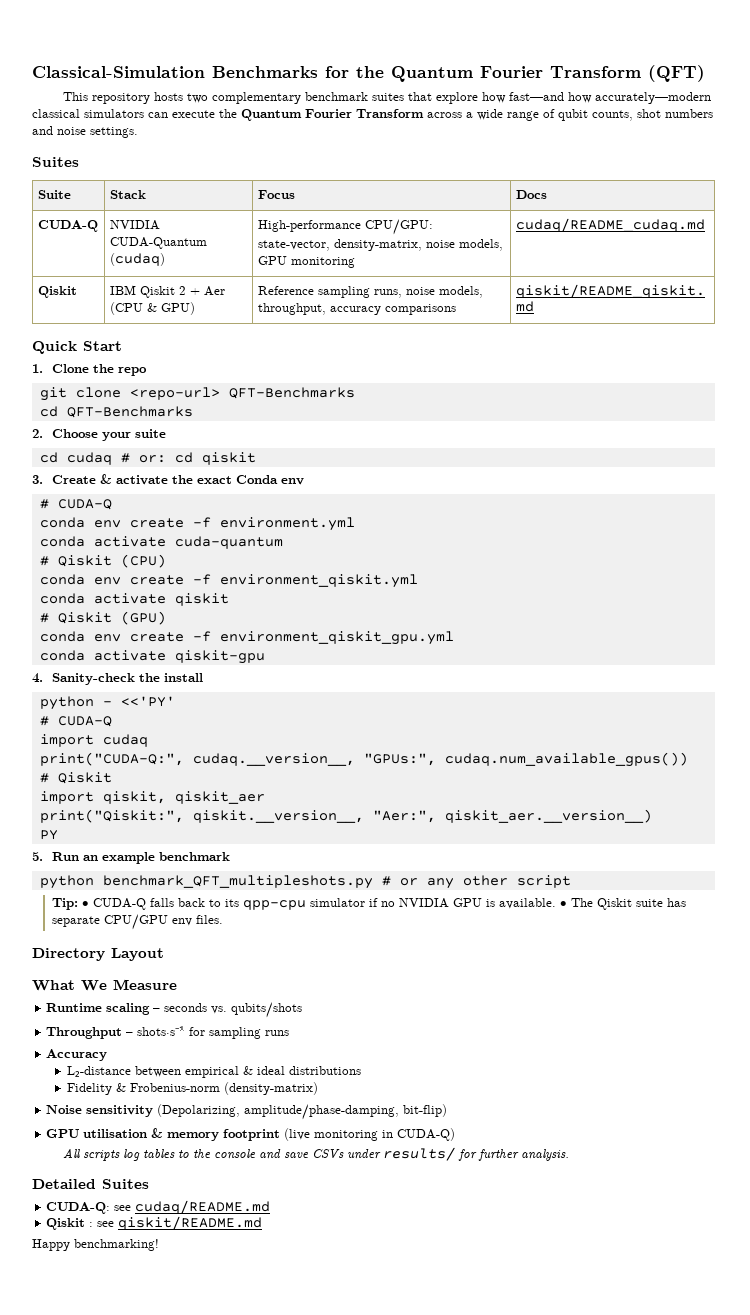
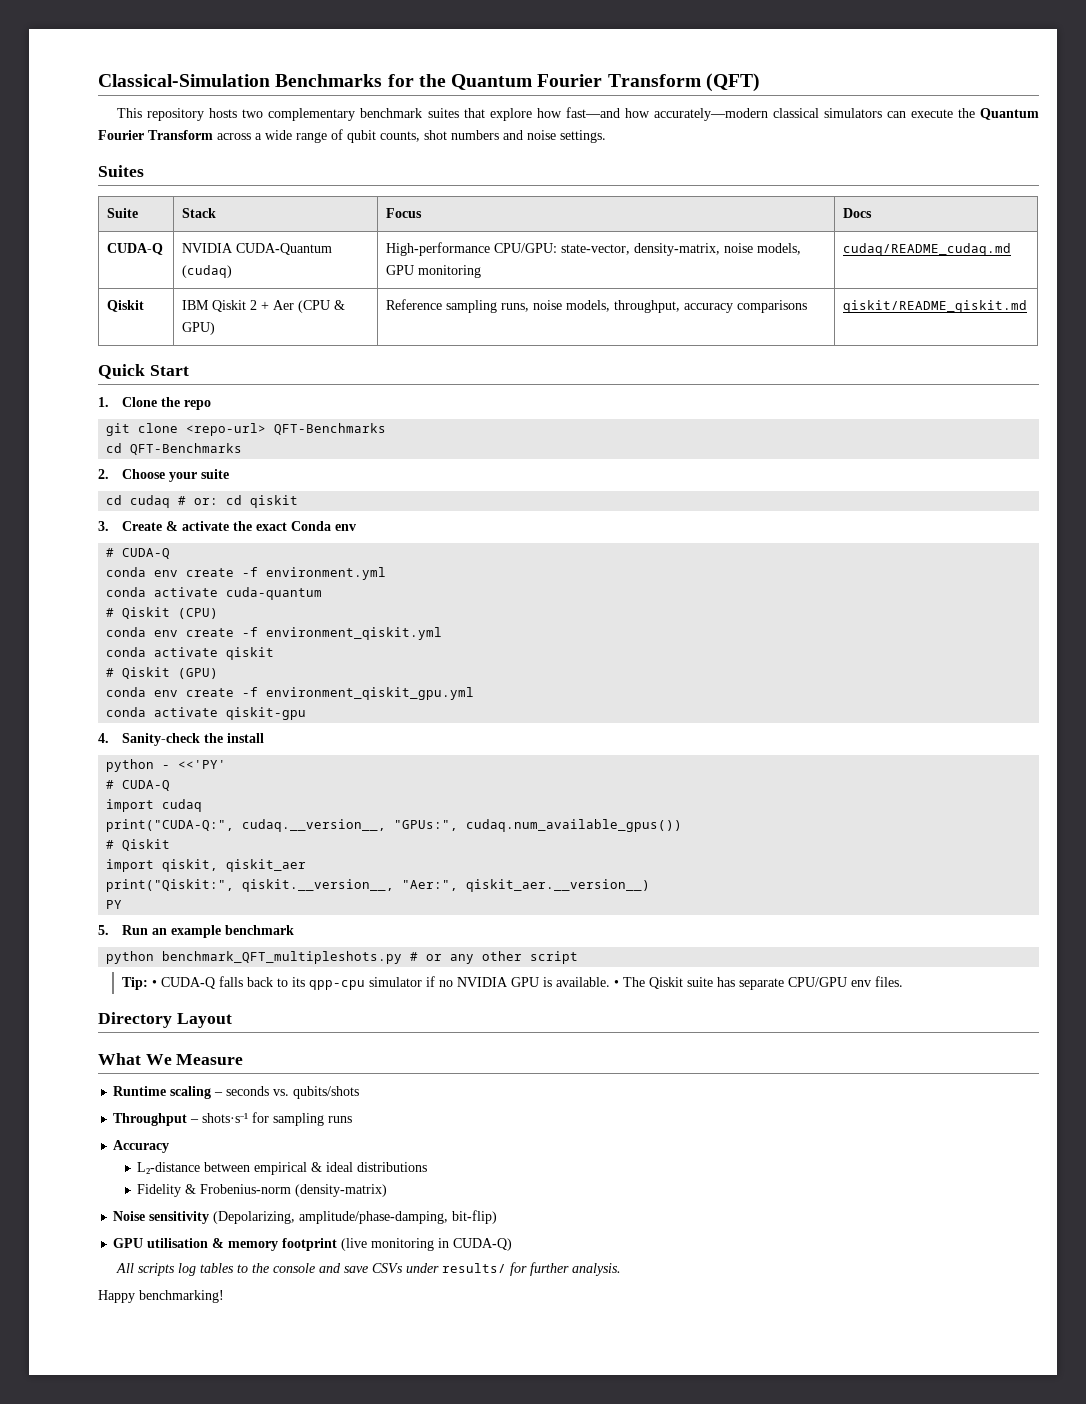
[32,1179,149,1189] [46,1200,271,1214] [46,1216,263,1230] // Detailed Suites // CUDA-Q: see cudaq/README.md // Qiskit : see qiskit/README.md -> (622, 1269) none

